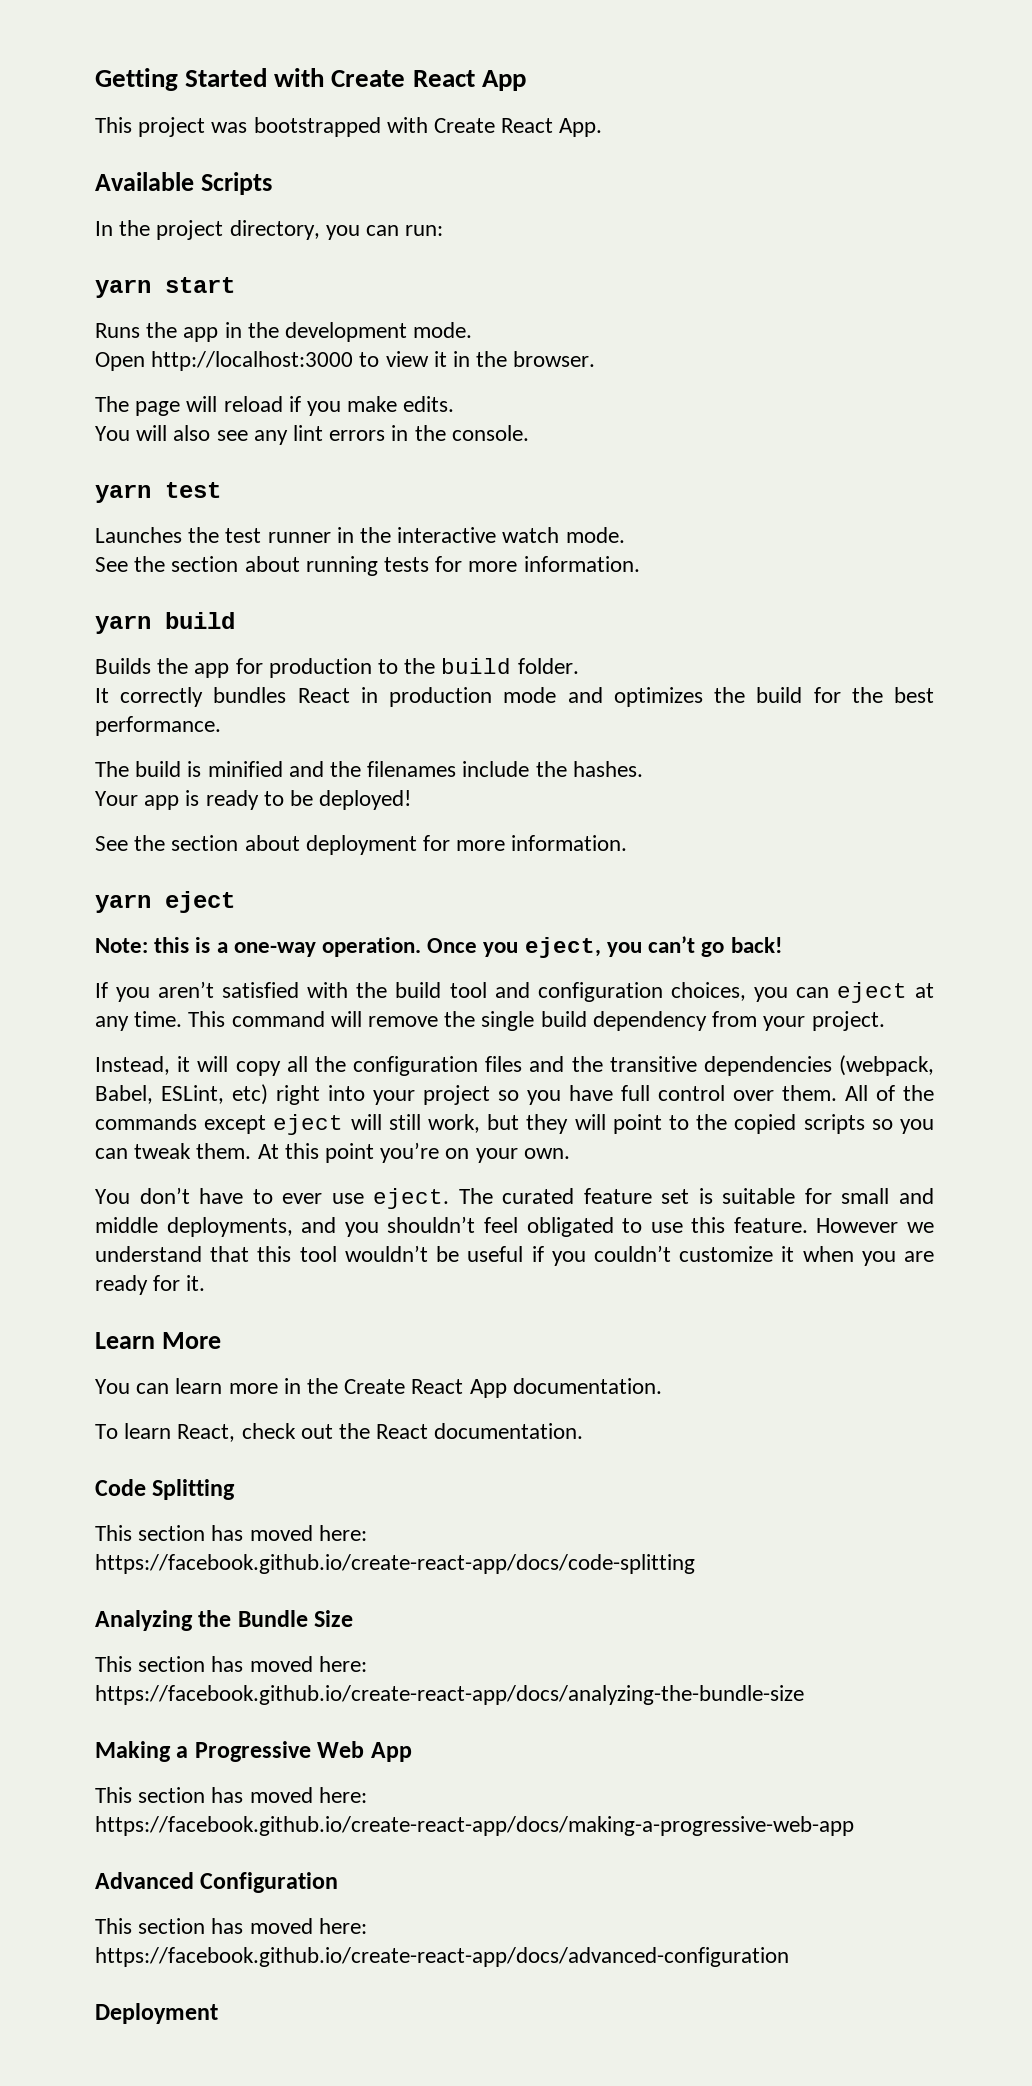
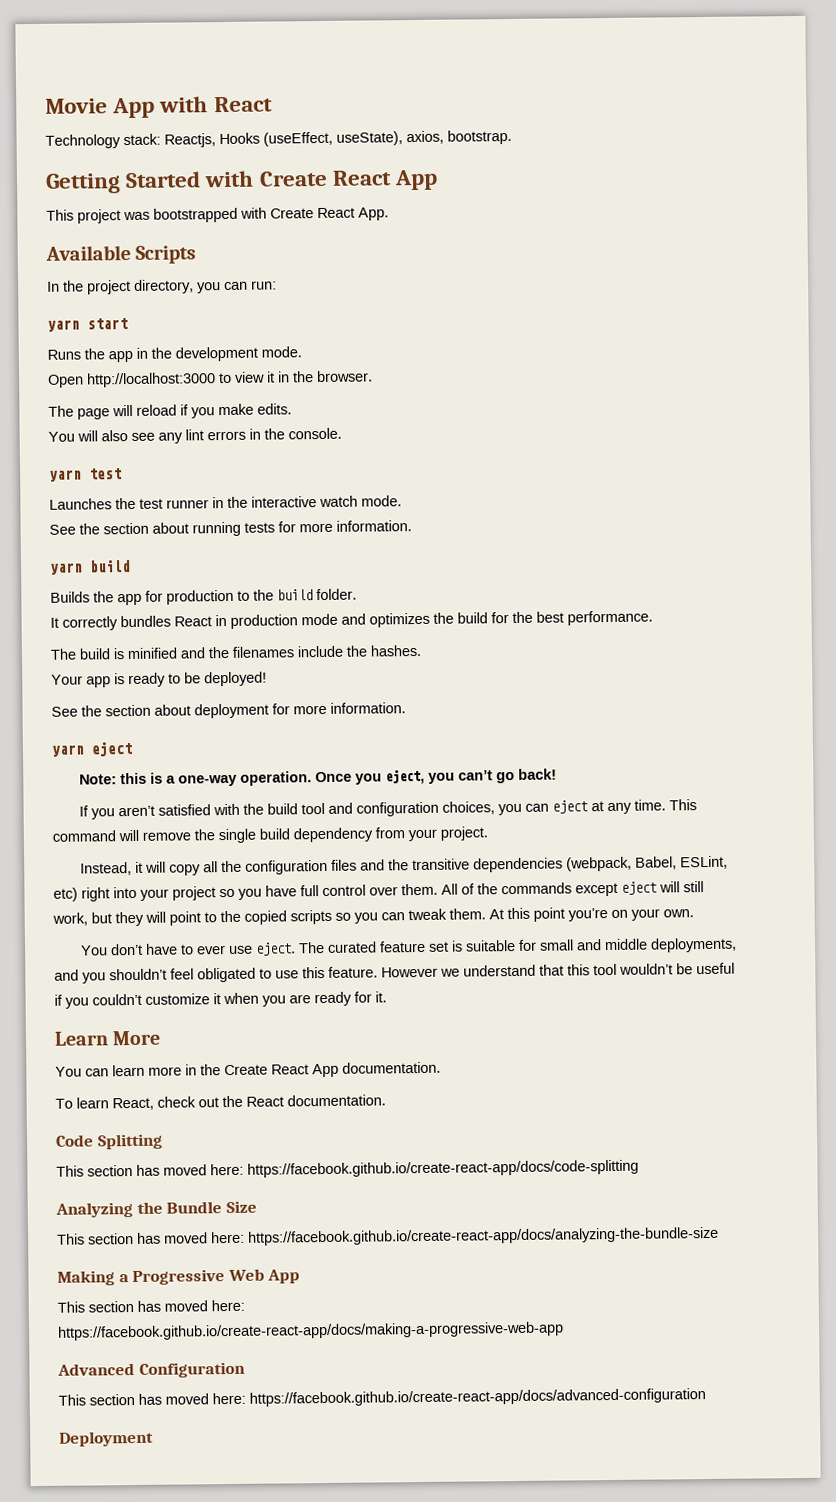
(95, 79) none -> [45,96,273,119] [45,129,512,149] Movie App with React // Technology stack: Reactjs, Hooks (useEffect, useState), axios, bootstrap. //

